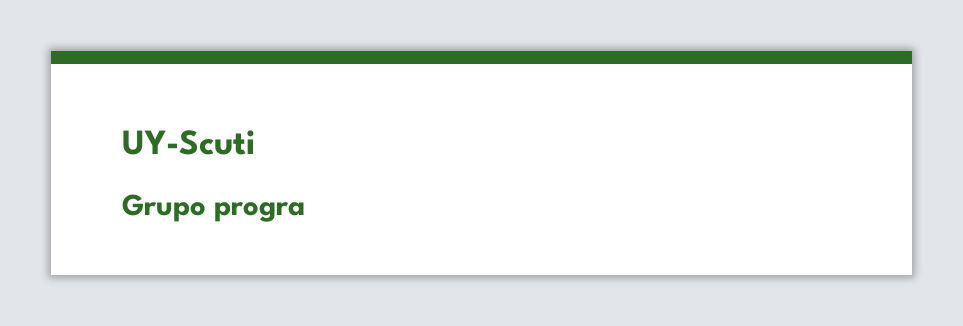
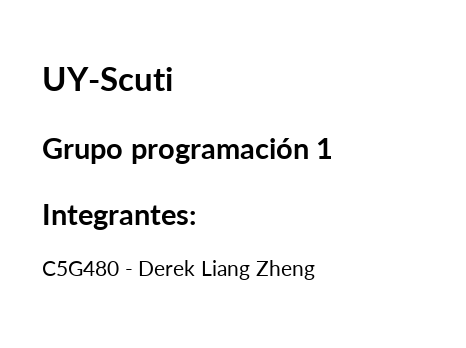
[214,202,306,222] progra -> [130,138,334,164] [42,204,196,230] [42,260,315,280] programación 1 // Integrantes: // C5G480 - Derek Liang Zheng

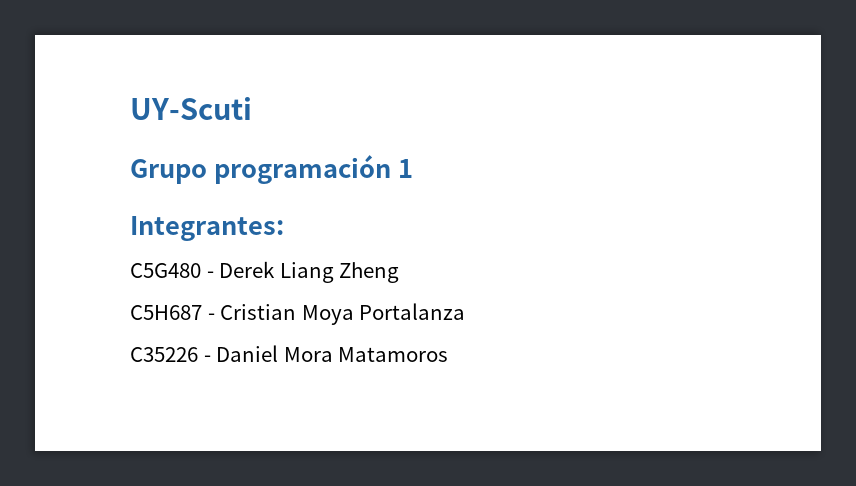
(315, 270) none -> [130,303,466,325] [130,345,449,362] // C5H687 - Cristian Moya Portalanza // C35226 - Daniel Mora Matamoros

